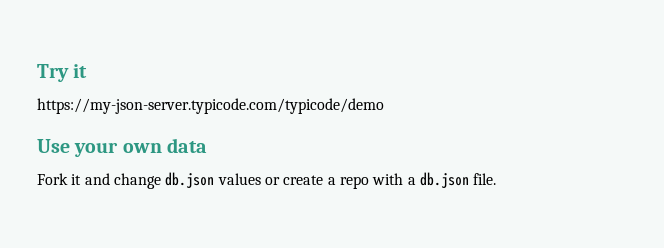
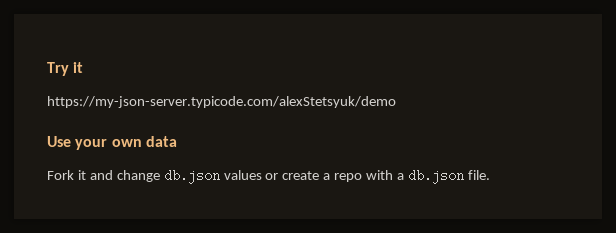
[37,98,384,114] https://my-json-server.typicode.com/typicode/demo -> [47,96,396,108] https://my-json-server.typicode.com/alexStetsyuk/demo

